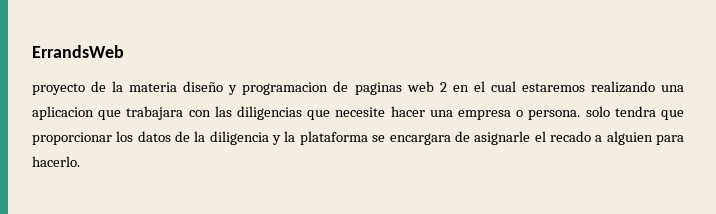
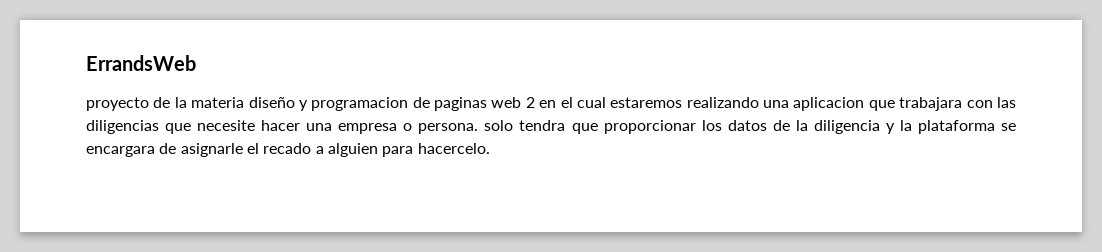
[32,156,80,167] hacerlo. -> [417,143,490,154] hacercelo.

